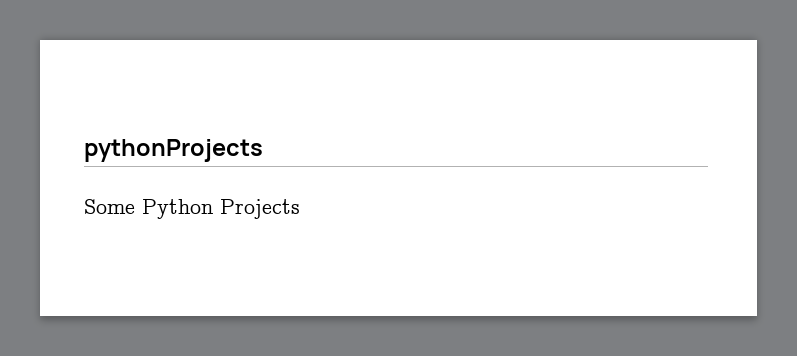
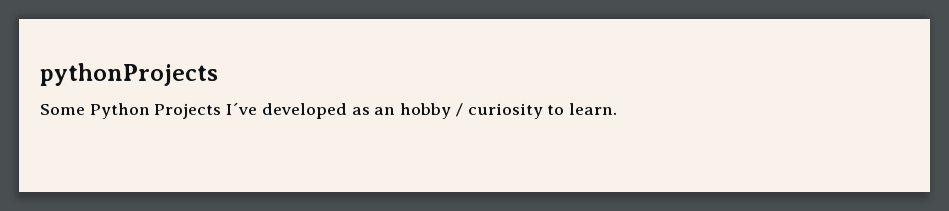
(300, 209) none -> [226,103,617,119] I´ve developed as an hobby / curiosity to learn.

